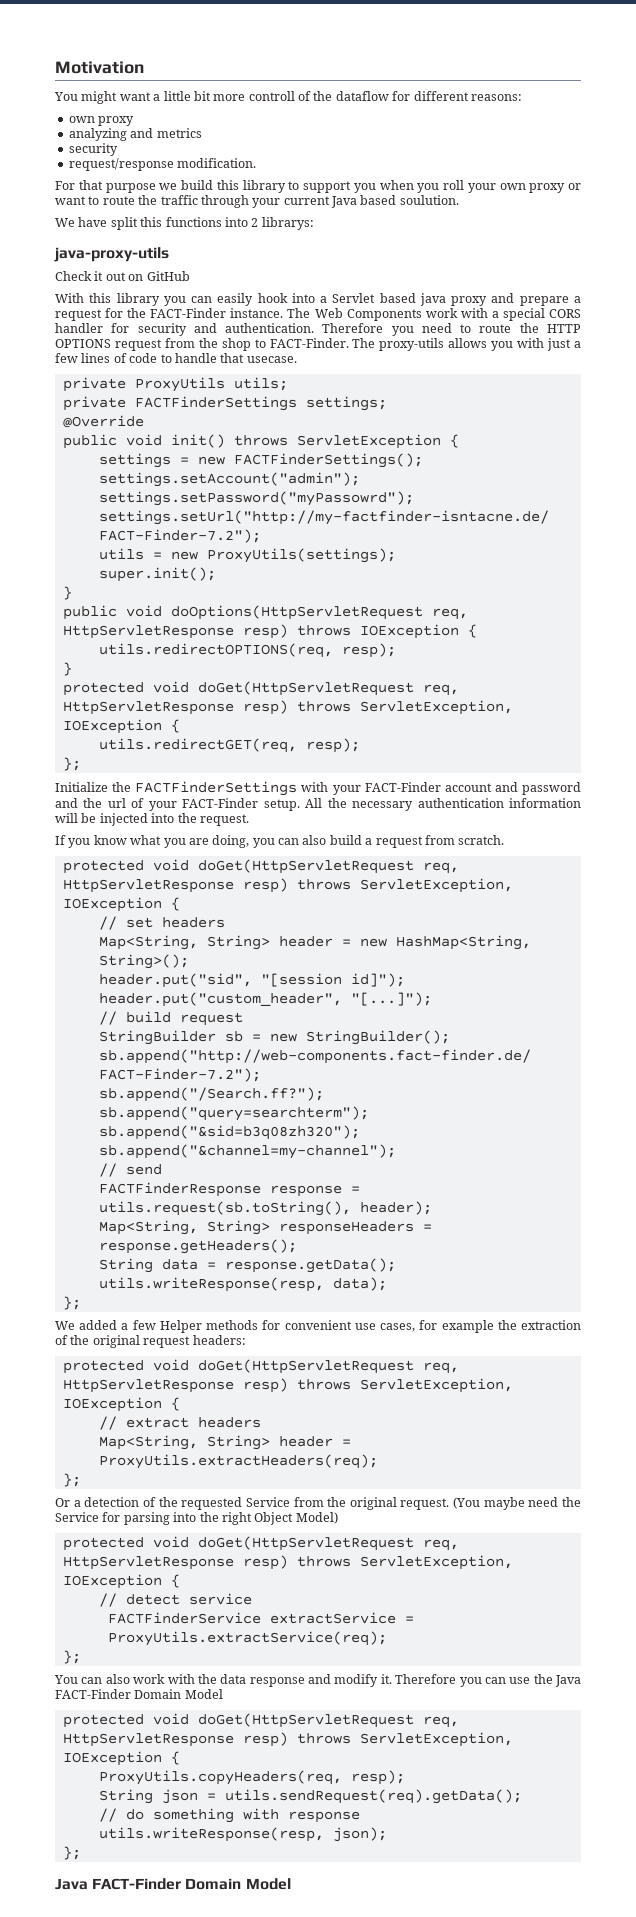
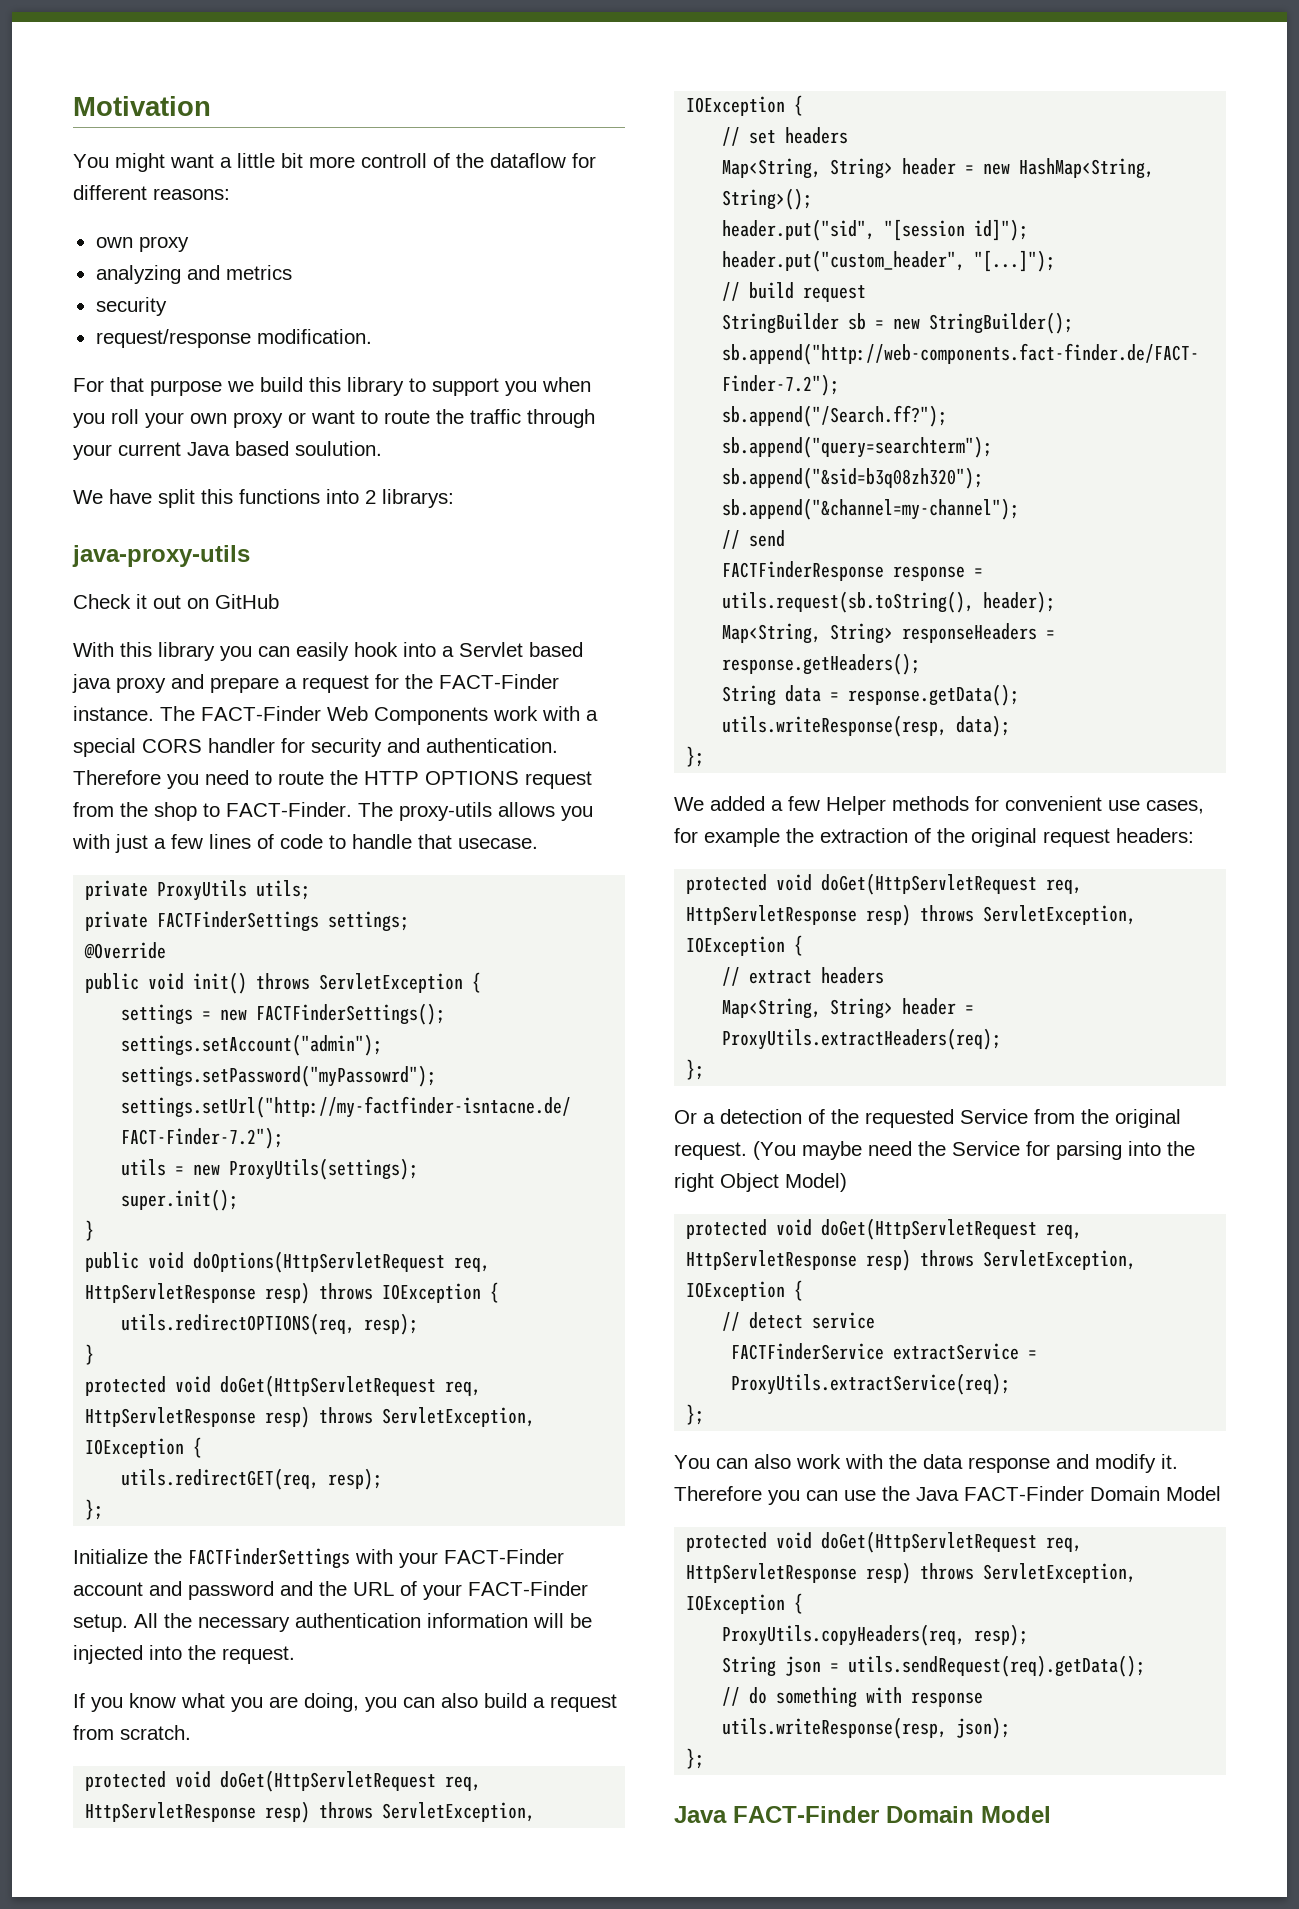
(311, 313) none -> [201,706,321,721] FACT-Finder
[107,798,126,808] url -> [353,1582,394,1596] URL

